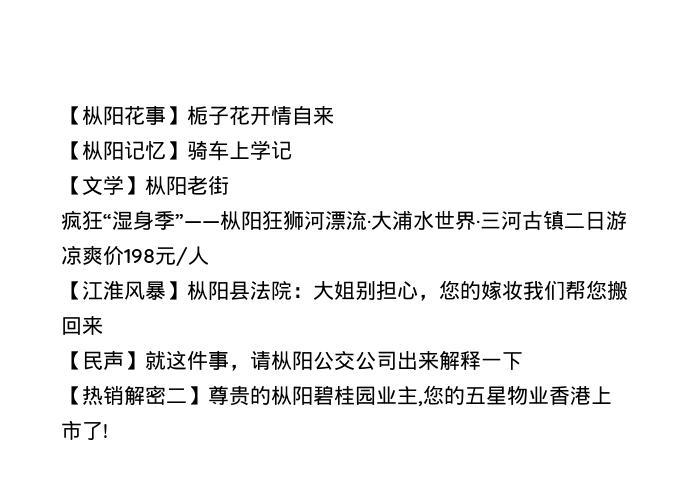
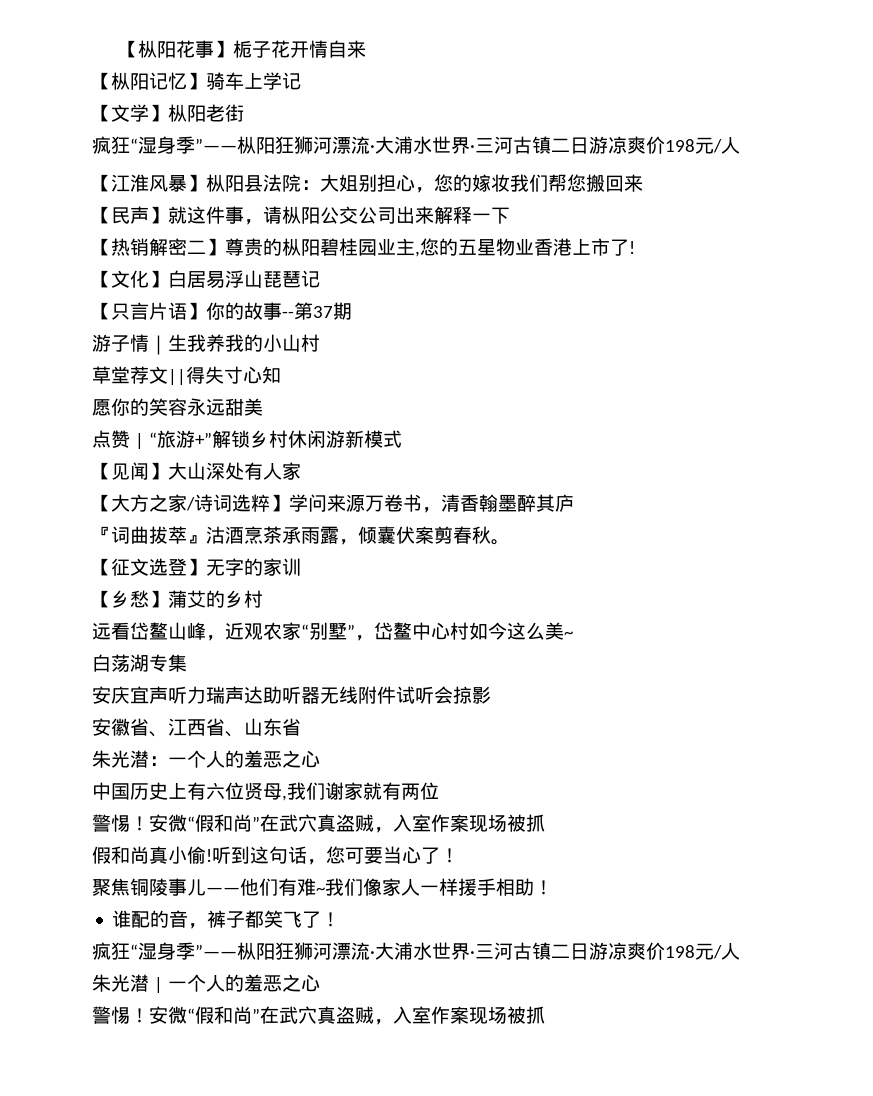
(108, 431) none -> [92,270,320,288] [92,302,352,320] [92,334,320,355] [92,366,281,385] [92,398,263,416] [92,430,402,449] [92,462,301,480] [92,494,574,513] [92,526,510,545] [92,558,301,576] [92,590,263,608] [92,622,573,641] [92,654,187,672] [92,686,491,704] [92,718,301,737] [92,750,320,768] [92,782,439,801] [92,814,545,833] [92,846,459,865] [92,878,553,896] [112,910,341,929] [92,942,740,960] [92,974,320,993] [92,1006,545,1025] // 【文化】白居易浮山琵琶记 // 【只言片语】你的故事--第37期 // 游子情｜生我养我的小山村 // 草堂荐文||得失寸心知 // 愿你的笑容永远甜美 // 点赞 | “旅游+”解锁乡村休闲游新模式 // 【见闻】大山深处有人家 // 【大方之家/诗词选粹】学问来源万卷书，清香翰墨醉其庐 // 『词曲拔萃』沽酒烹茶承雨露，倾囊伏案剪春秋。 // 【征文选登】无字的家训 // 【乡愁】蒲艾的乡村 // 远看岱鳌山峰，近观农家“别墅”，岱鳌中心村如今这么美~ // 白荡湖专集 // 安庆宜声听力瑞声达助听器无线附件试听会掠影 // 安徽省、江西省、山东省 // 朱光潜：一个人的羞恶之心 // 中国历史上有六位贤母,我们谢家就有两位 // 警惕！安微“假和尚”在武穴真盗贼，入室作案现场被抓 // 假和尚真小偷!听到这句话，您可要当心了！ // 聚焦铜陵事儿——他们有难~我们像家人一样援手相助！ // 谁配的音，裤子都笑飞了！ // 疯狂“湿身季”——枞阳狂狮河漂流·大浦水世界·三河古镇二日游凉爽价198元/人 // 朱光潜 | 一个人的羞恶之心 // 警惕！安微“假和尚”在武穴真盗贼，入室作案现场被抓

